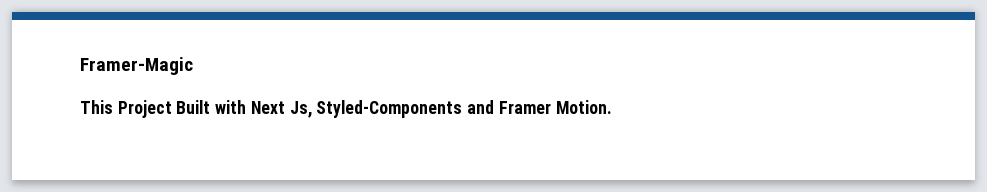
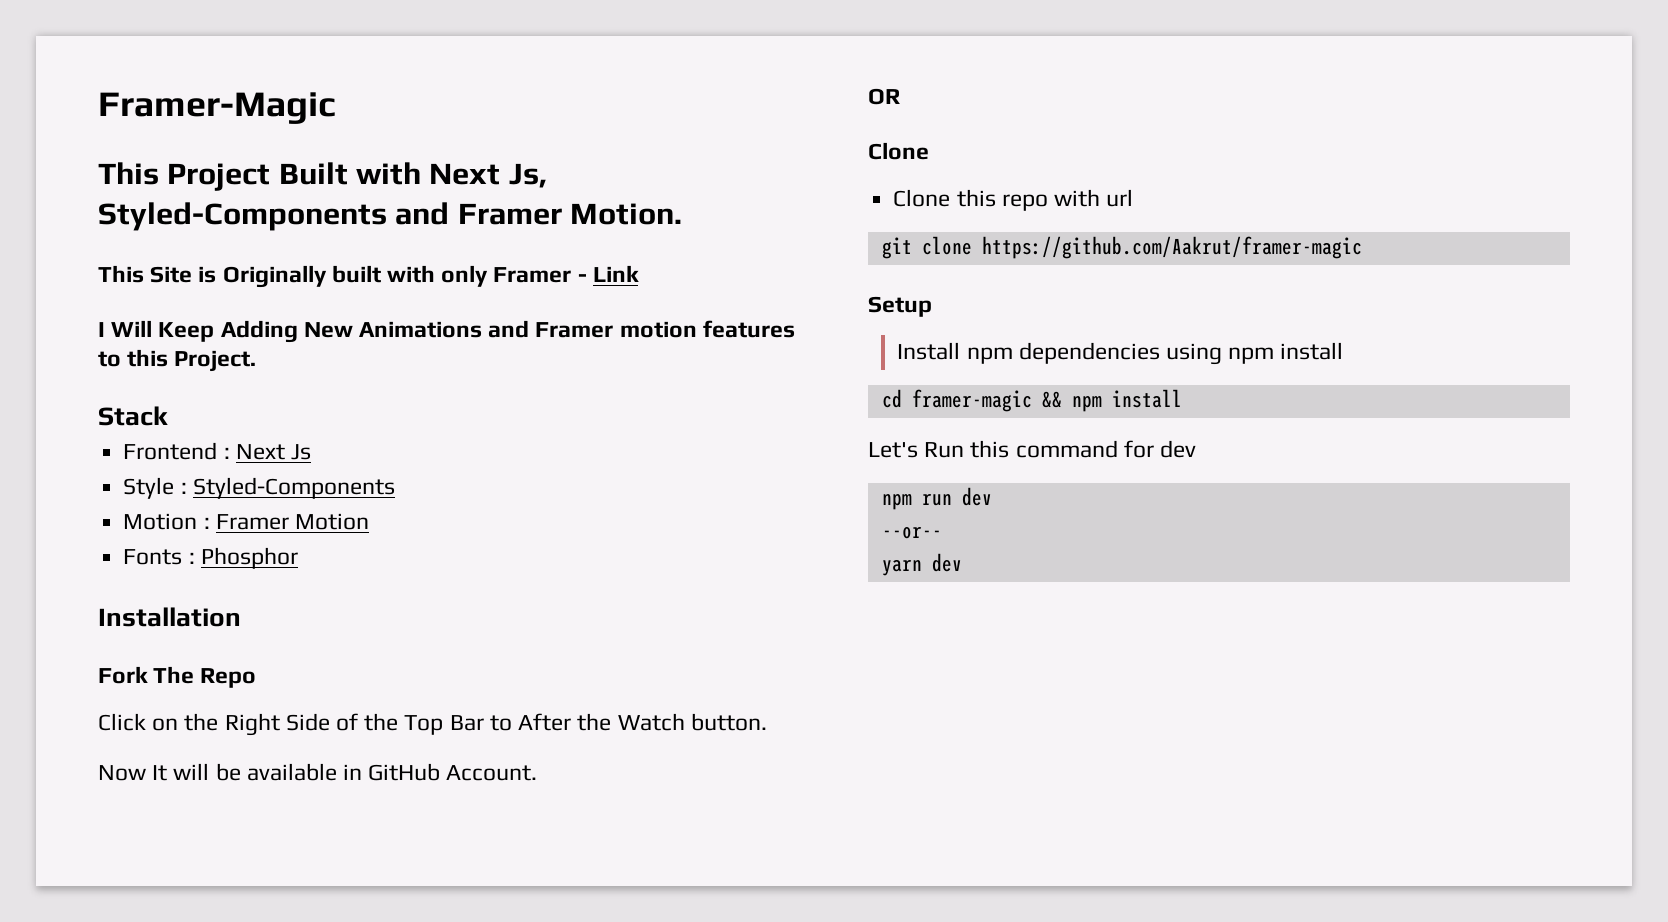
(612, 107) none -> [98,265,639,288] [98,320,795,343] [98,349,257,372] [98,406,168,426] [123,442,311,460] [123,477,395,499] [123,513,369,530] [123,547,298,569] [98,607,241,627] [98,666,257,688] [98,713,767,736] [98,763,538,781] [868,88,900,105] [868,142,929,160] [893,189,1134,211] [881,236,1362,259] [868,296,932,317] [897,342,1344,365] [881,389,1182,412] [868,440,1197,458] [881,487,992,510] [881,526,942,539] [881,553,962,576] // This Site is Originally built with only Framer - Link // I Will Keep Adding New Animations and Framer motion features to this Project. // Stack // Frontend : Next Js // Style : Styled-Components // Motion : Framer Motion // Fonts : Phosphor // Installation // Fork The Repo // Click on the Right Side of the Top Bar to After the Watch button. // Now It will be available in GitHub Account. // OR // Clone // Clone this repo with url // git clone https://github.com/Aakrut/framer-magic // Setup // Install npm dependencies using npm install // cd framer-magic && npm install // Let's Run this command for dev // npm run dev // --or-- // yarn dev

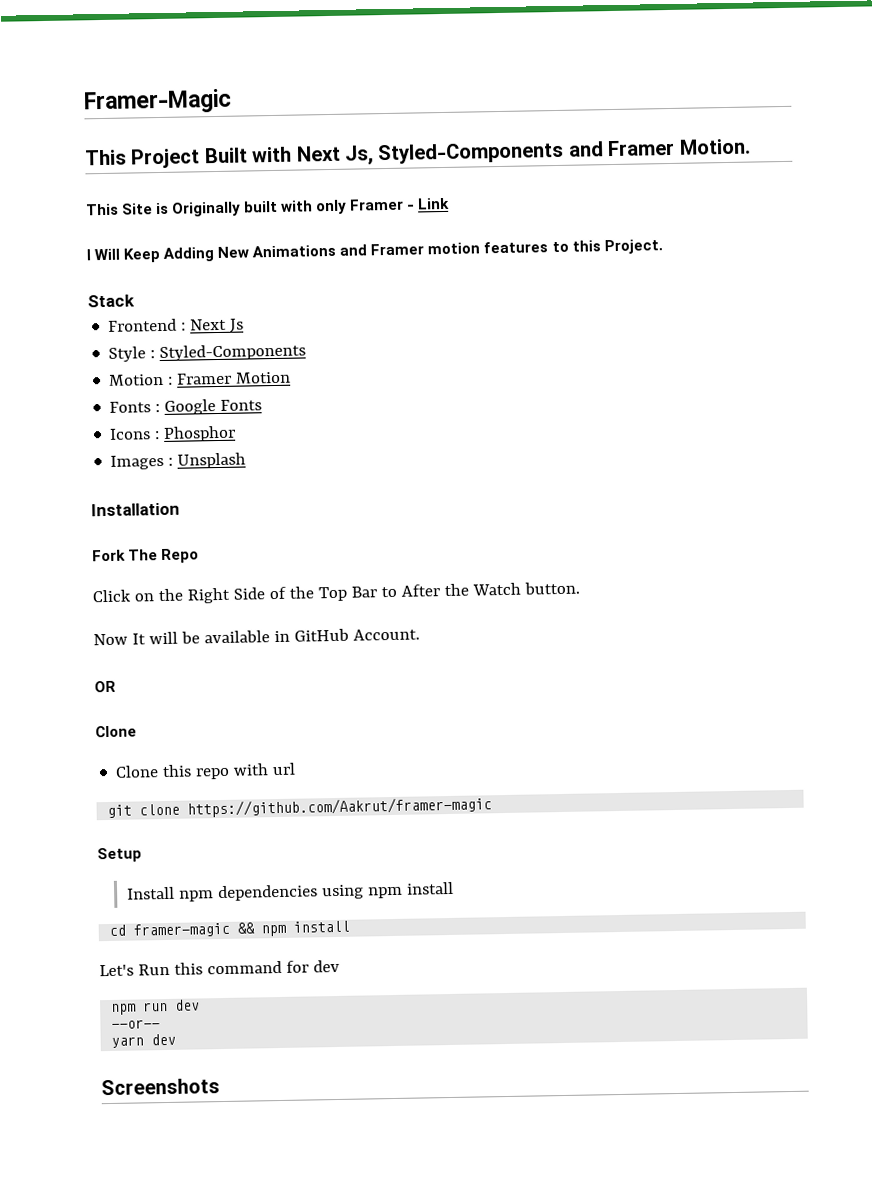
[200,547,298,569] Phosphor -> [164,399,263,415] [109,425,237,442] [110,452,247,470] Google Fonts // Icons : Phosphor // Images : Unsplash
(962, 562) none -> [101,1078,220,1096] // Screenshots

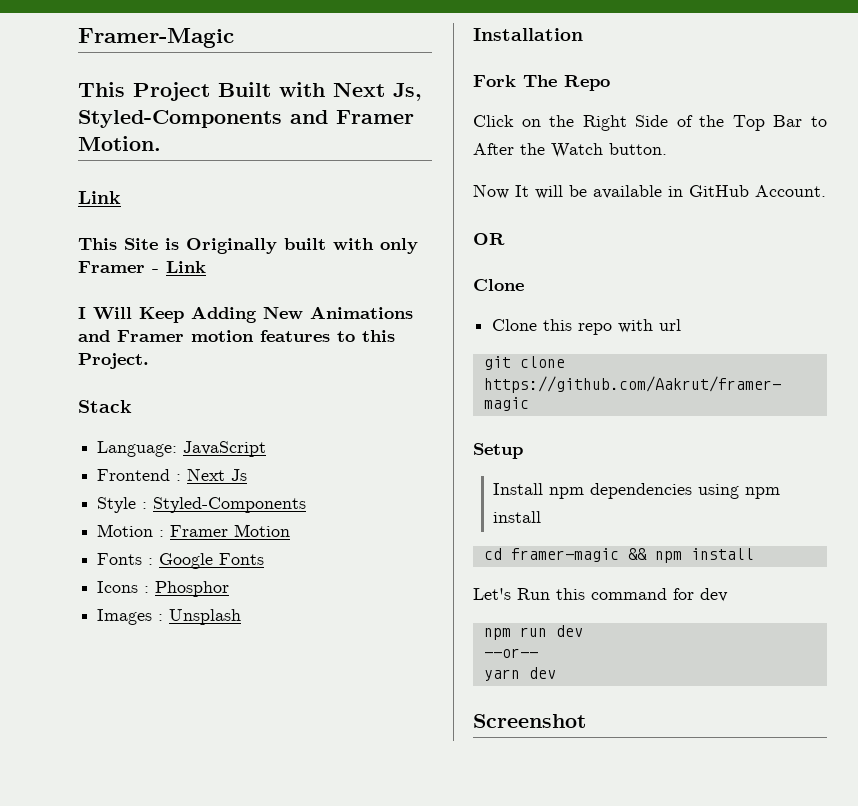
(751, 146) none -> [78,191,121,204] // Link
(135, 301) none -> [97,441,267,457] // Language: JavaScript
[101,1078,220,1096] Screenshots -> [473,714,586,728] Screenshot

